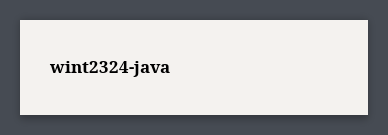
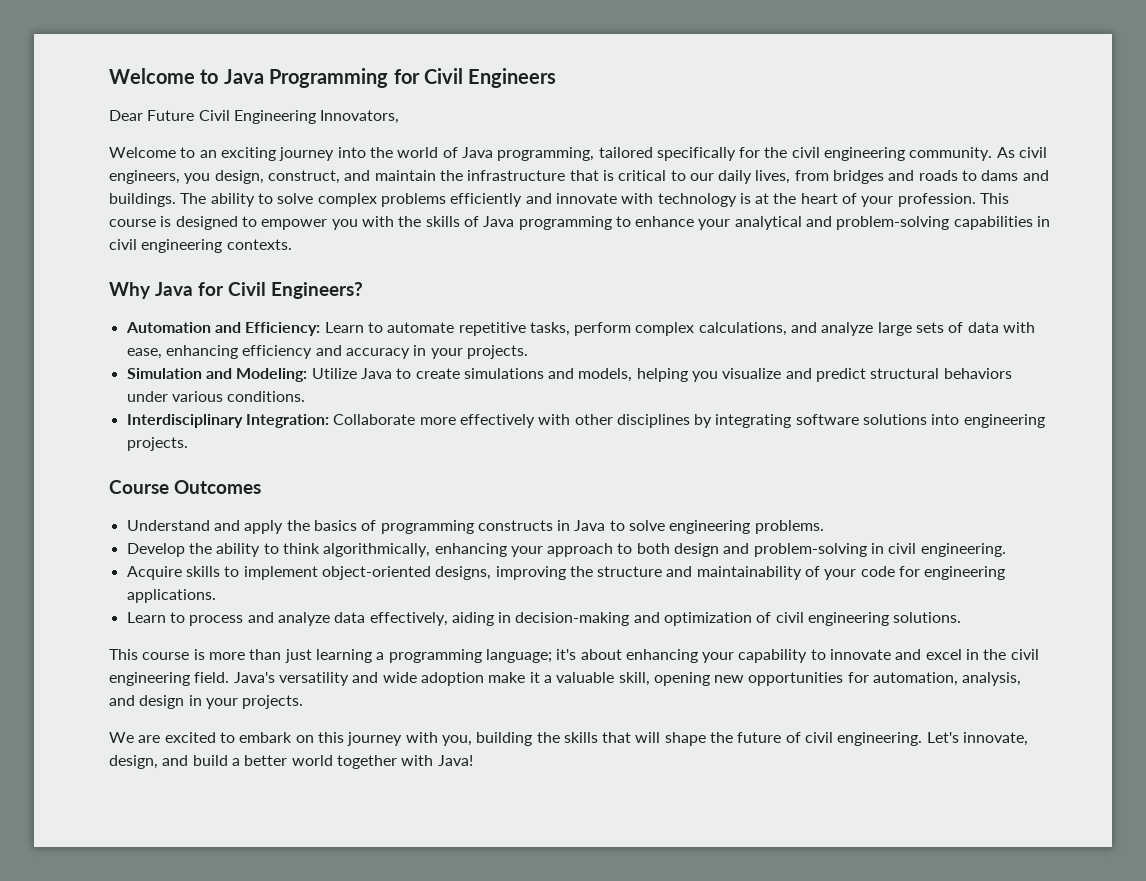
[49,61,170,77] wint2324-java -> [109,68,557,88] [109,110,400,124] [109,147,1048,161] [109,170,1049,184] [109,193,1010,207] [109,216,1051,230] [109,239,292,253] [109,282,363,299] [125,322,1036,336] [126,345,528,359] [126,368,1012,382] [126,391,306,402] [126,414,1045,428] [126,437,188,451] [109,480,261,494] [126,520,824,534] [126,543,1006,557] [126,566,1006,580] [126,589,216,603] [126,612,962,626] [109,649,1039,663] [109,672,1022,686] [109,695,304,709] [109,732,1029,746] [109,755,473,769] Welcome to Java Programming for Civil Engineers // Dear Future Civil Engineering Innovators, // Welcome to an exciting journey into the world of Java programming, tailored specifically for the civil engineering community. As civil engineers, you design, construct, and maintain the infrastructure that is critical to our daily lives, from bridges and roads to dams and buildings. The ability to solve complex problems efficiently and innovate with technology is at the heart of your profession. This course is designed to empower you with the skills of Java programming to enhance your analytical and problem-solving capabilities in civil engineering contexts. // Why Java for Civil Engineers? // Automation and Efficiency: Learn to automate repetitive tasks, perform complex calculations, and analyze large sets of data with ease, enhancing efficiency and accuracy in your projects. // Simulation and Modeling: Utilize Java to create simulations and models, helping you visualize and predict structural behaviors under various conditions. // Interdisciplinary Integration: Collaborate more effectively with other disciplines by integrating software solutions into engineering projects. // Course Outcomes // Understand and apply the basics of programming constructs in Java to solve engineering problems. // Develop the ability to think algorithmically, enhancing your approach to both design and problem-solving in civil engineering. // Acquire skills to implement object-oriented designs, improving the structure and maintainability of your code for engineering applications. // Learn to process and analyze data effectively, aiding in decision-making and optimization of civil engineering solutions. // This course is more than just learning a programming language; it's about enhancing your capability to innovate and excel in the civil engineering field. Java's versatility and wide adoption make it a valuable skill, opening new opportunities for automation, analysis, and design in your projects. // We are excited to embark on this journey with you, building the skills that will shape the future of civil engineering. Let's innovate, design, and build a better world together with Java!

